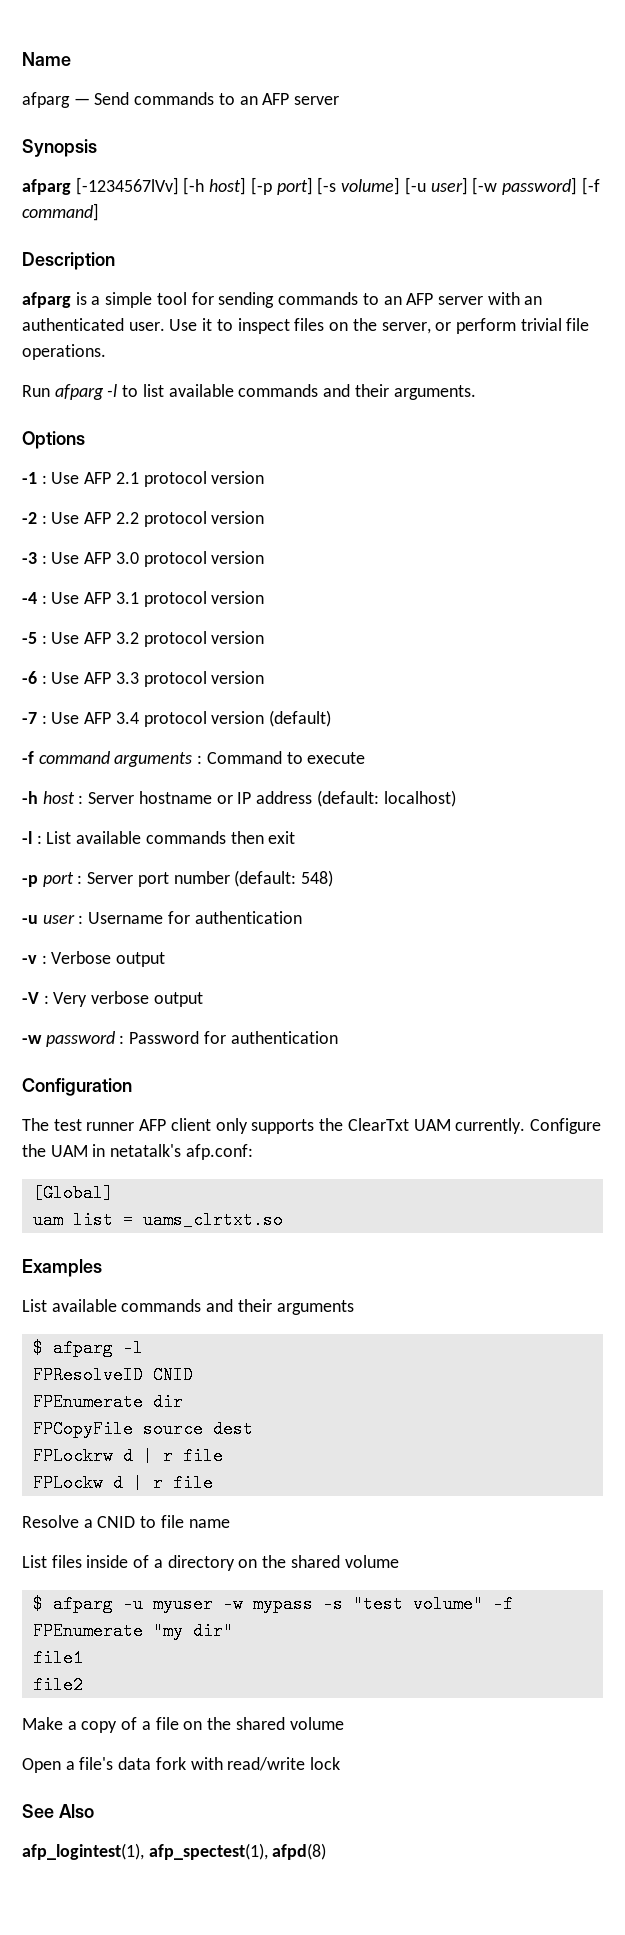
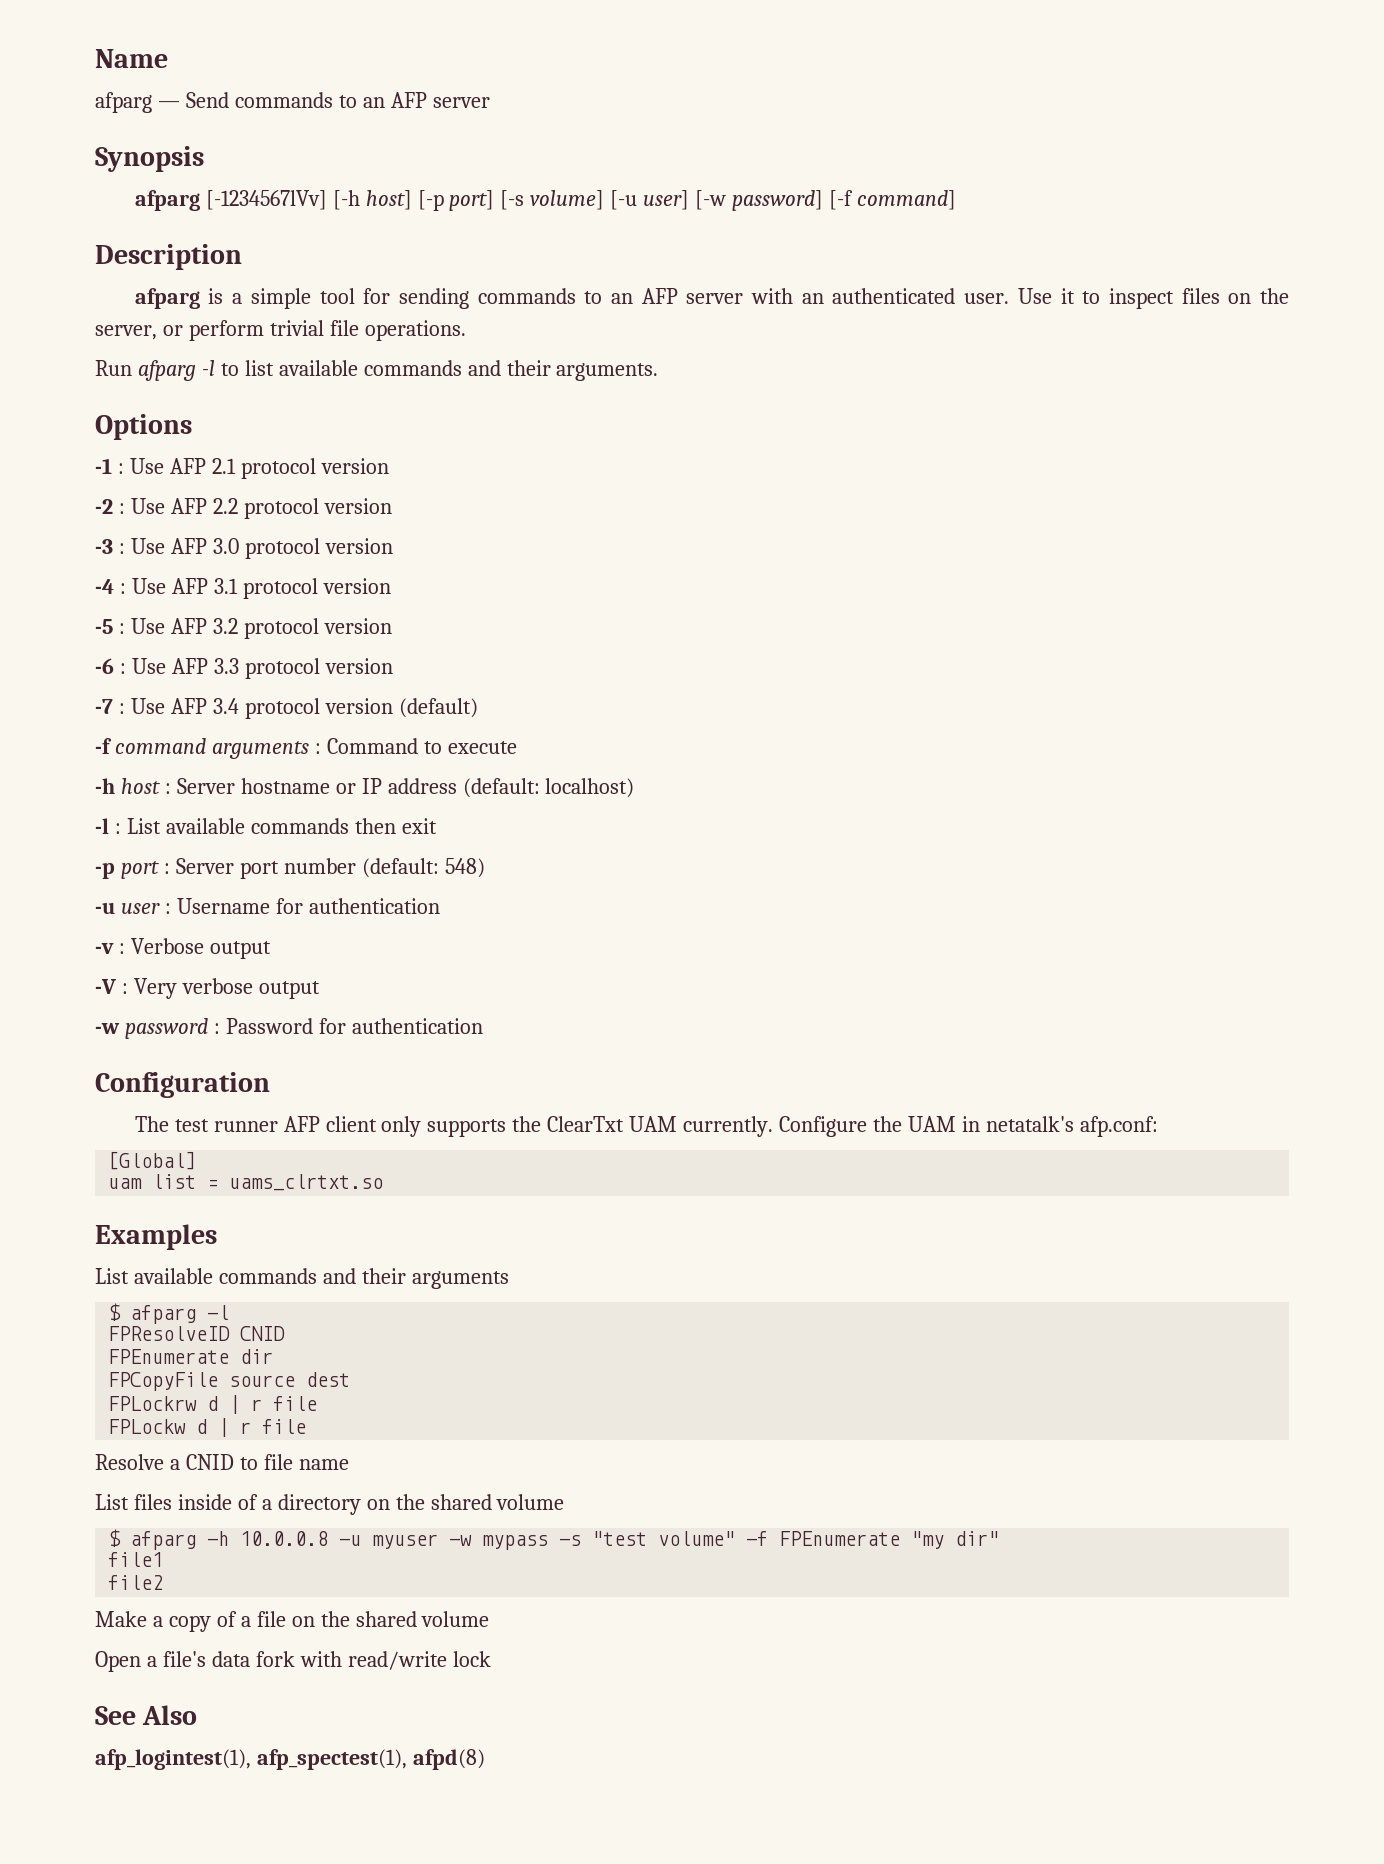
(113, 1604) none -> [207,1531,329,1546] -h 10.0.0.8

